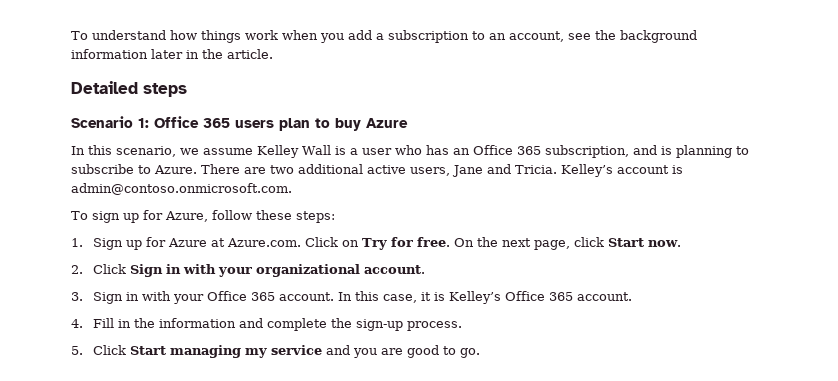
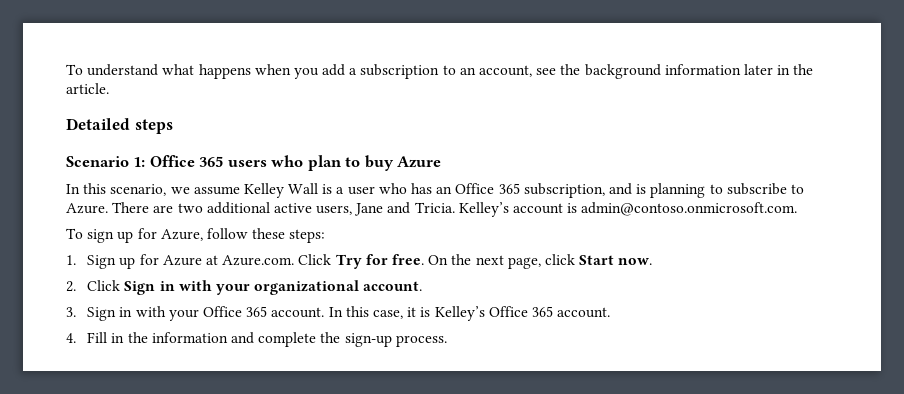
[169,30,278,43] how things work -> [162,64,251,79] what happens
(274, 124) none -> [271,155,304,167] who
[342,240,360,247] on -> (332, 259) none
[71,345,481,358] // 5. Click Start managing my service and you are good to go. -> (447, 341) none

